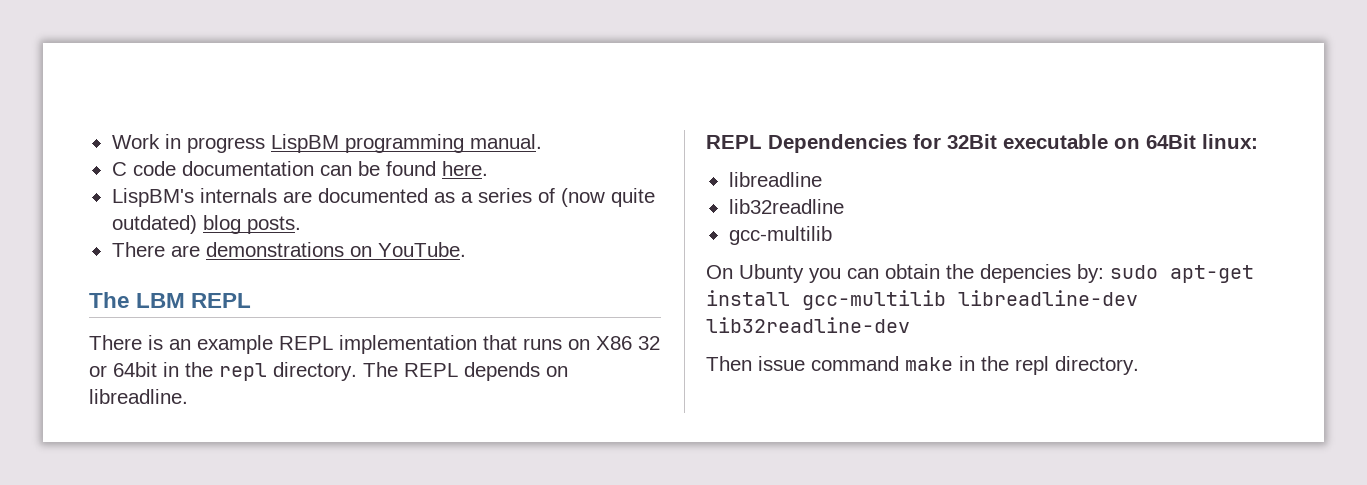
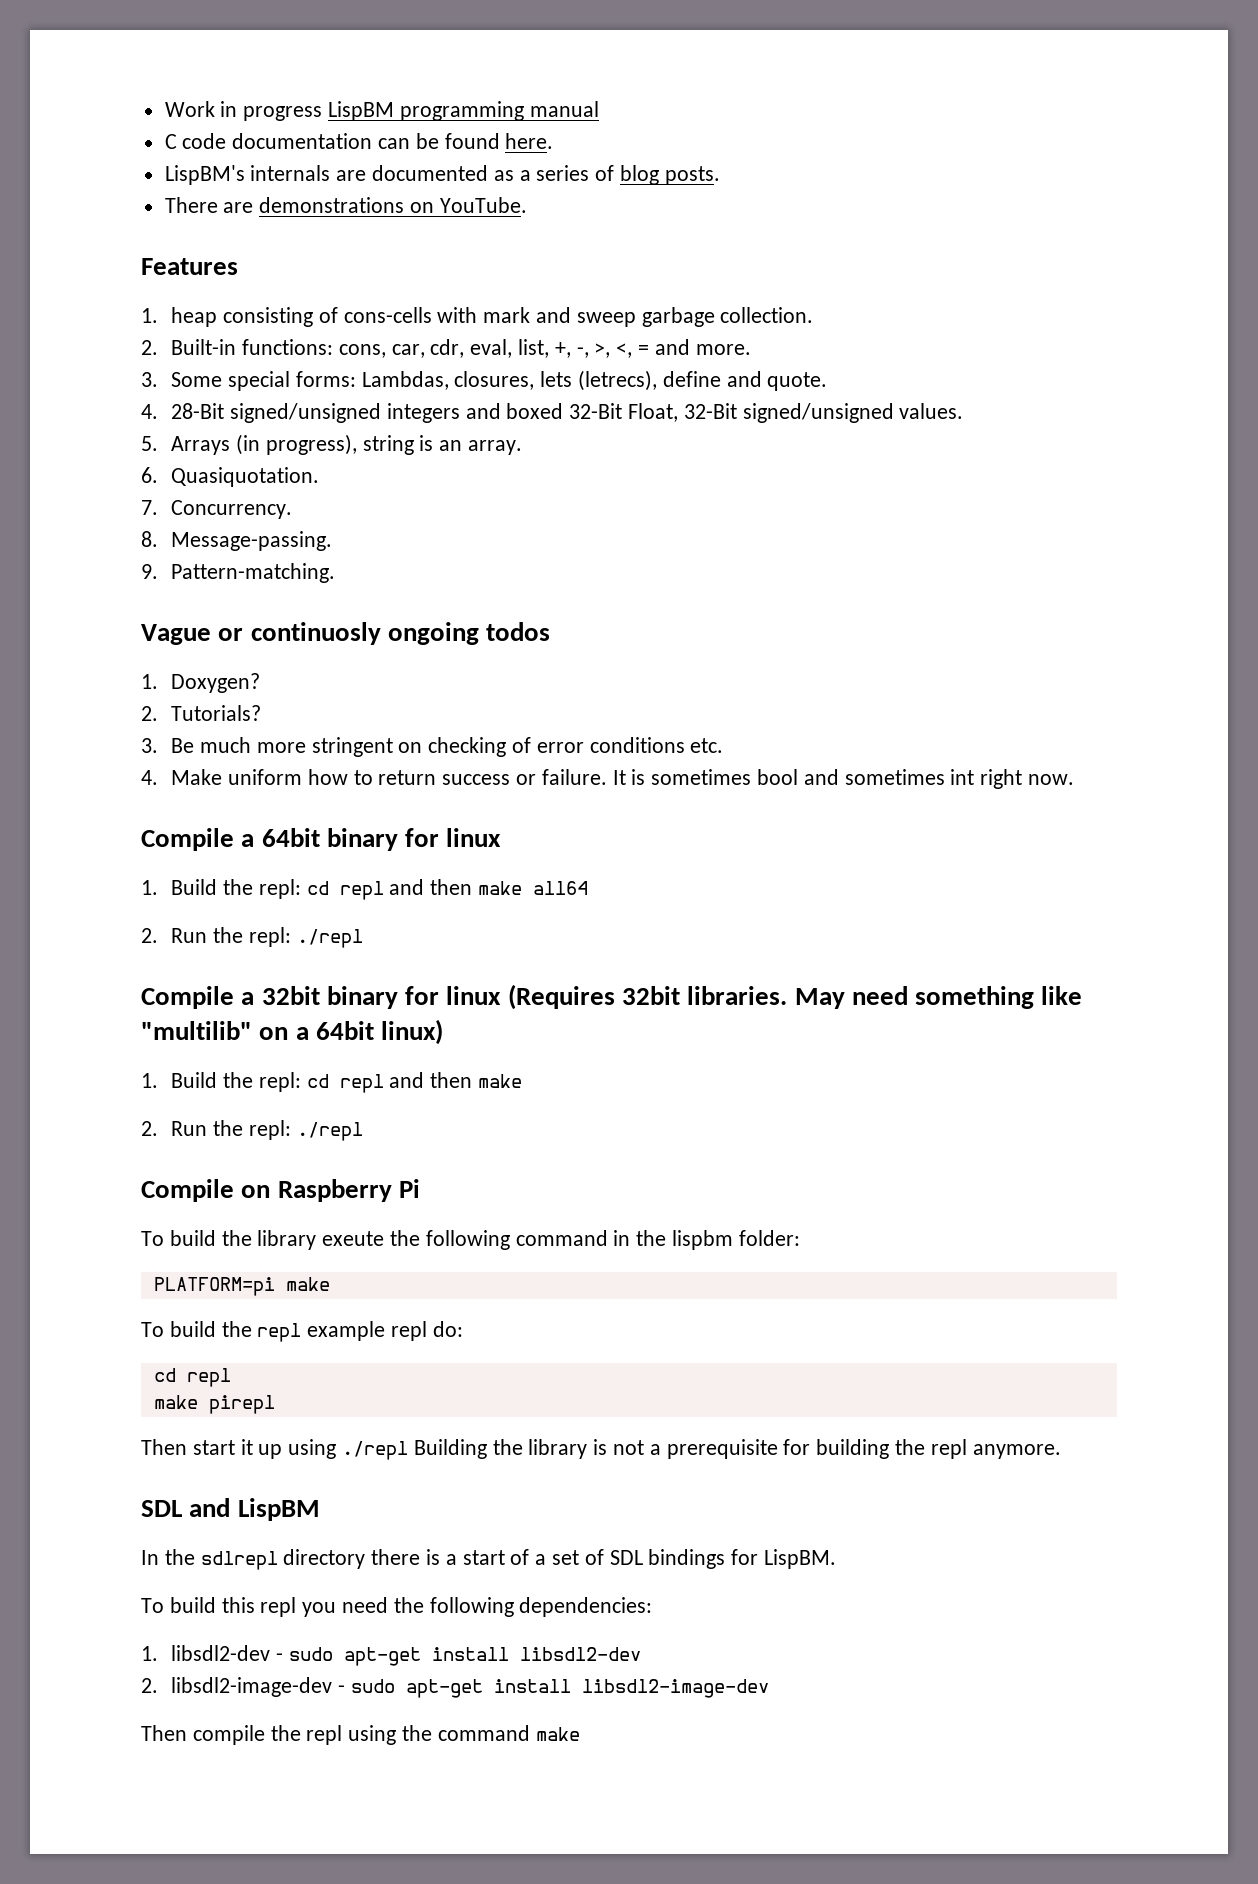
[469,134,542,149] manual. -> [529,101,599,117] manual
[560,188,655,207] [111,215,197,234] (now quite outdated) -> (615, 173) none
[89,292,252,308] [89,335,660,354] [89,362,568,381] [89,389,188,404] [706,134,1258,153] [728,172,822,187] [728,199,844,214] [728,226,832,245] [706,264,1254,283] [706,290,1138,310] [706,317,910,333] [706,356,1139,375] The LBM REPL // There is an example REPL implementation that runs on X86 32 or 64bit in the repl directory. The REPL depends on libreadline. // REPL Dependencies for 32Bit executable on 64Bit linux: // libreadline // lib32readline // gcc-multilib // On Ubunty you can obtain the depencies by: sudo apt-get install gcc-multilib libreadline-dev lib32readline-dev // Then issue command make in the repl directory. -> [141,258,238,275] [141,307,814,327] [141,339,751,358] [141,370,828,391] [141,403,964,423] [141,434,523,455] [141,467,320,487] [141,500,293,519] [141,531,333,551] [141,563,336,583] [141,622,551,645] [141,673,261,693] [141,705,262,721] [141,737,724,757] [141,769,1075,789] [141,828,502,851] [141,879,589,900] [141,927,363,948] [141,984,1083,1010] [141,1019,444,1045] [141,1072,523,1093] [141,1120,363,1141] [141,1179,420,1202] [141,1230,800,1250] [153,1277,330,1296] [141,1321,463,1342] [153,1368,231,1387] [153,1395,275,1414] [141,1439,1061,1460] [141,1498,320,1521] [141,1549,837,1570] [141,1597,653,1617] [141,1645,641,1666] [141,1677,769,1698] [141,1725,580,1745] Features // 1. heap consisting of cons-cells with mark and sweep garbage collection. // 2. Built-in functions: cons, car, cdr, eval, list, +, -, >, <, = and more. // 3. Some special forms: Lambdas, closures, lets (letrecs), define and quote. // 4. 28-Bit signed/unsigned integers and boxed 32-Bit Float, 32-Bit signed/unsigned values. // 5. Arrays (in progress), string is an array. // 6. Quasiquotation. // 7. Concurrency. // 8. Message-passing. // 9. Pattern-matching. // Vague or continuosly ongoing todos // 1. Doxygen? // 2. Tutorials? // 3. Be much more stringent on checking of error conditions etc. // 4. Make uniform how to return success or failure. It is sometimes bool and sometimes int right now. // Compile a 64bit binary for linux // 1. Build the repl: cd repl and then make all64 // 2. Run the repl: ./repl // Compile a 32bit binary for linux (Requires 32bit libraries. May need something like "multilib" on a 64bit linux) // 1. Build the repl: cd repl and then make // 2. Run the repl: ./repl // Compile on Raspberry Pi // To build the library exeute the following command in the lispbm folder: // PLATFORM=pi make // To build the repl example repl do: // cd repl // make pirepl // Then start it up using ./repl Building the library is not a prerequisite for building the repl anymore. // SDL and LispBM // In the sdlrepl directory there is a start of a set of SDL bindings for LispBM. // To build this repl you need the following dependencies: // 1. libsdl2-dev - sudo apt-get install libsdl2-dev // 2. libsdl2-image-dev - sudo apt-get install libsdl2-image-dev // Then compile the repl using the command make

